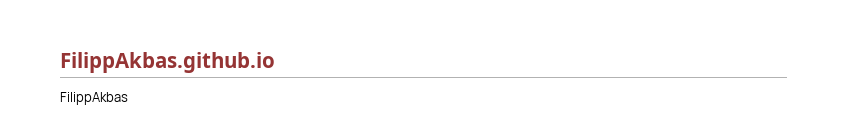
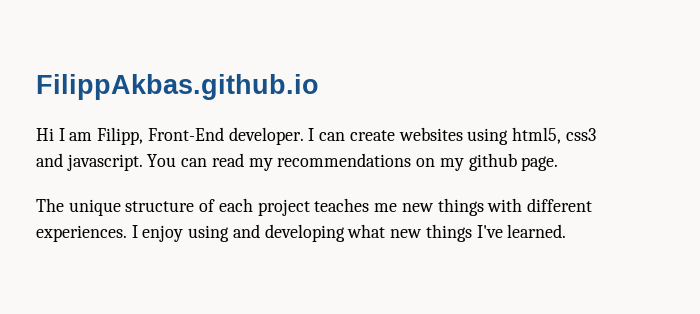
[60,92,128,105] FilippAkbas -> [36,127,596,145] [36,153,559,171] [36,198,592,216] [36,224,567,242] Hi I am Filipp, Front-End developer. I can create websites using html5, css3 and javascript. You can read my recommendations on my github page. // The unique structure of each project teaches me new things with different experiences. I enjoy using and developing what new things I've learned.

